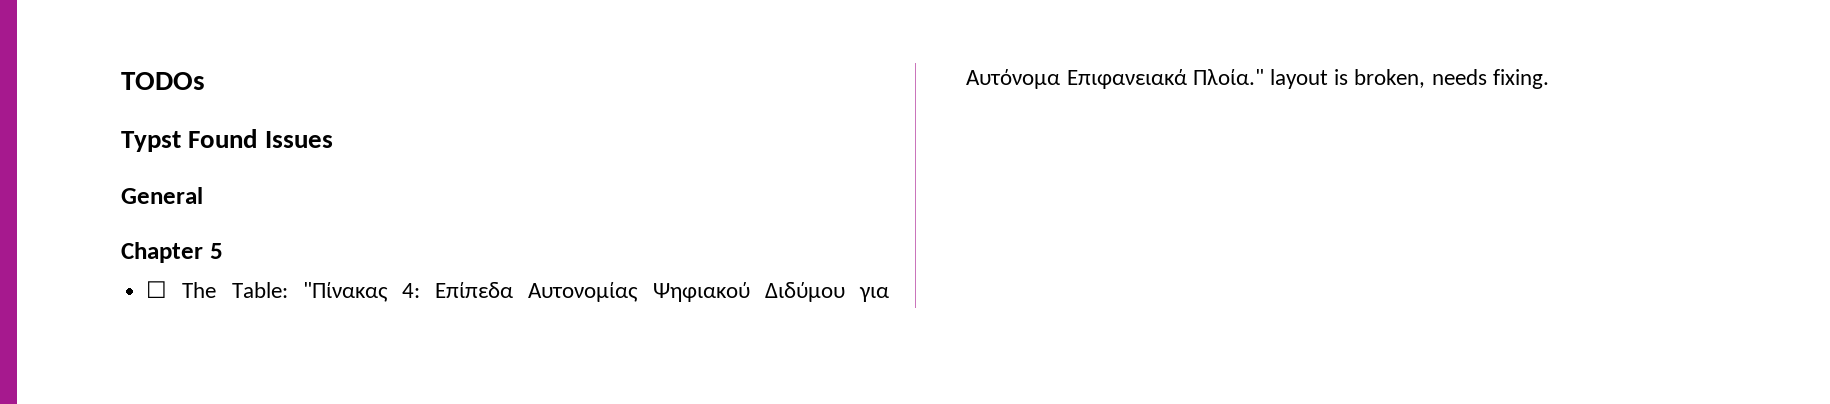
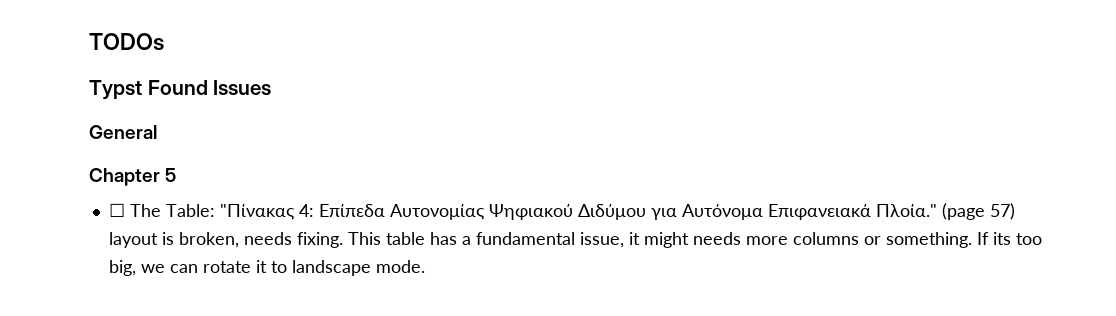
(1264, 77) none -> [941,203,1015,220] (page 57)
(1549, 79) none -> [347,232,1042,248] [108,260,425,276] This table has a fundamental issue, it might needs more columns or something. If its too big, we can rotate it to landscape mode.

